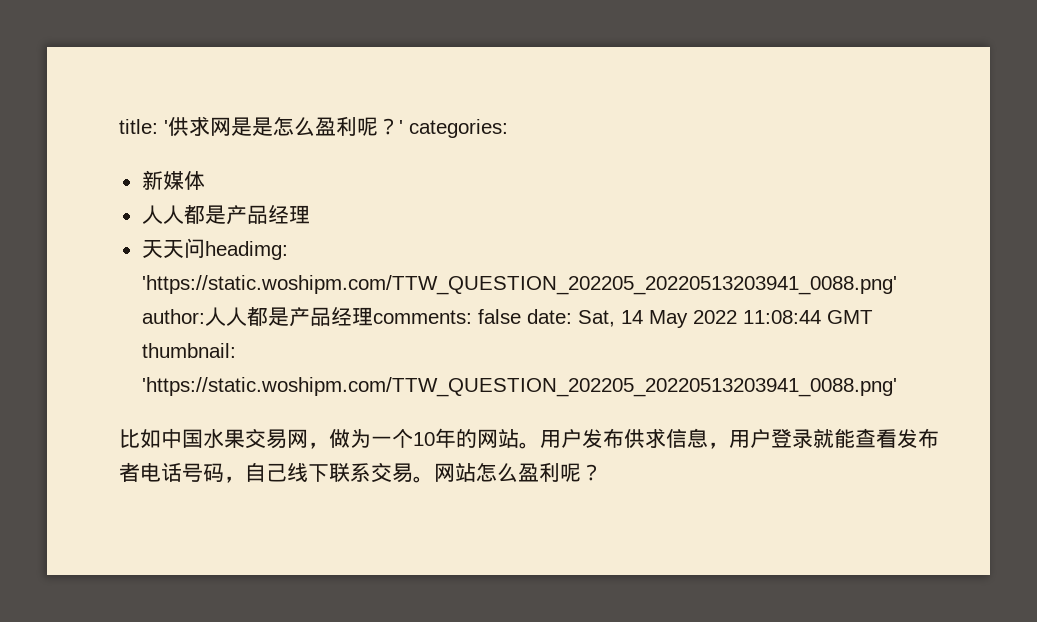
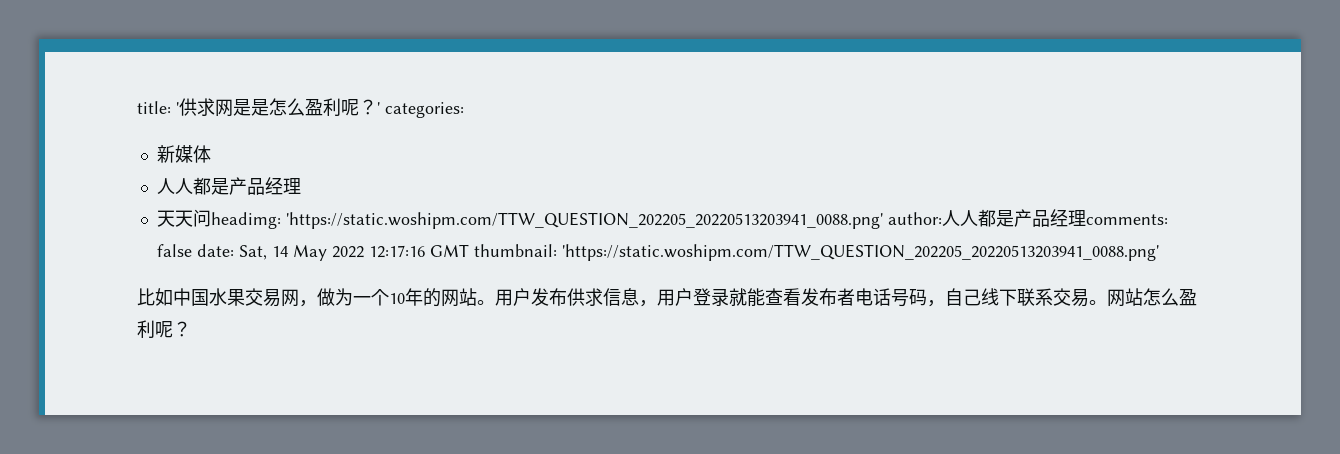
[742,310,821,324] 11:08:44 -> [368,245,425,258] 12:17:16

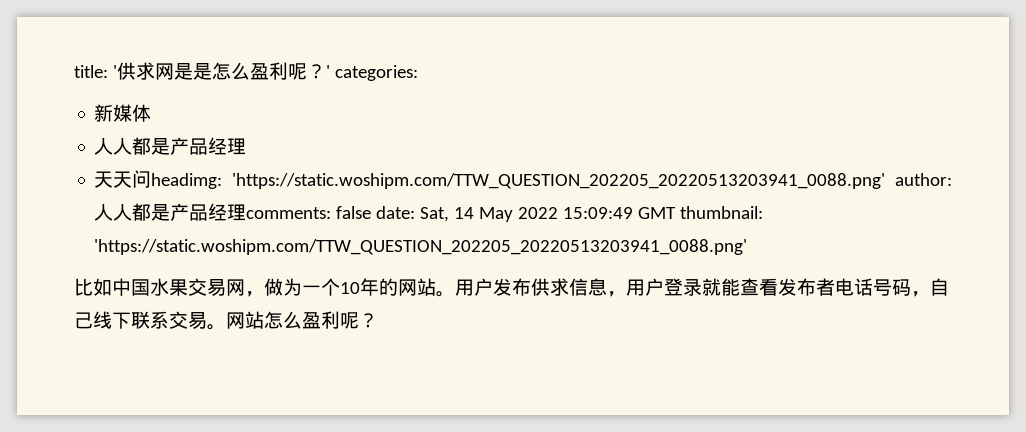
[368,245,425,258] 12:17:16 -> [563,207,634,219] 15:09:49

